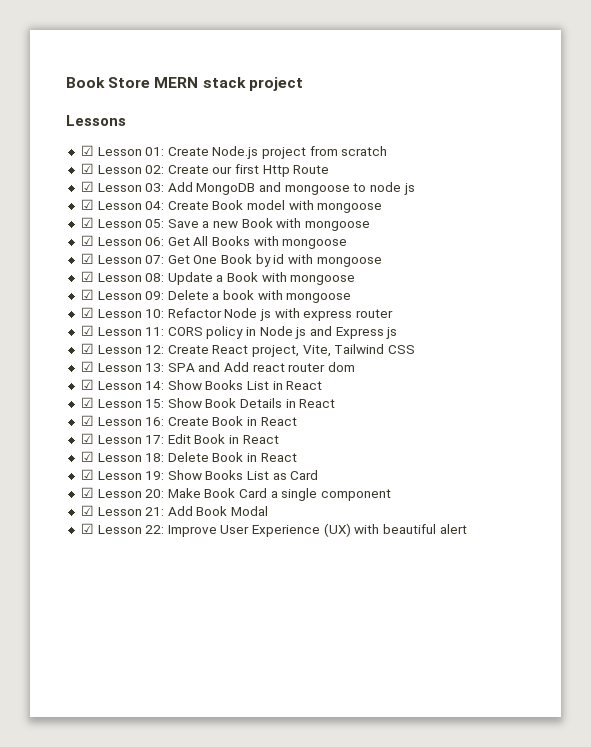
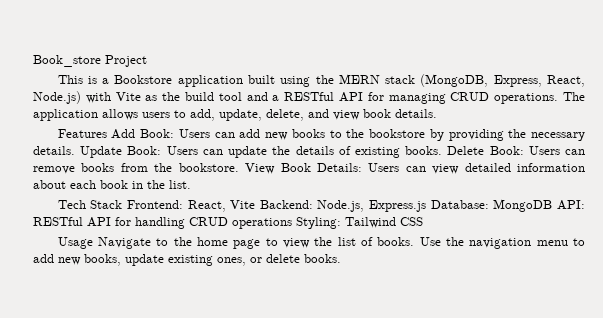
[66,77,303,91] [66,115,126,126] [80,145,388,159] [80,163,330,177] [80,181,415,195] [80,199,383,213] [80,217,371,231] [80,235,348,249] [80,253,382,267] [80,271,356,285] [80,289,352,303] [80,307,394,321] [80,325,398,339] [80,343,416,357] [80,361,356,372] [80,379,323,390] [80,397,336,408] [80,415,297,426] [80,433,279,444] [80,451,297,462] [80,469,319,480] [80,487,392,501] [80,505,269,516] [80,523,467,537] Book Store MERN stack project // Lessons // ☑ Lesson 01: Create Node.js project from scratch // ☑ Lesson 02: Create our first Http Route // ☑ Lesson 03: Add MongoDB and mongoose to node js // ☑ Lesson 04: Create Book model with mongoose // ☑ Lesson 05: Save a new Book with mongoose // ☑ Lesson 06: Get All Books with mongoose // ☑ Lesson 07: Get One Book by id with mongoose // ☑ Lesson 08: Update a Book with mongoose // ☑ Lesson 09: Delete a book with mongoose // ☑ Lesson 10: Refactor Node js with express router // ☑ Lesson 11: CORS policy in Node js and Express js // ☑ Lesson 12: Create React project, Vite, Tailwind CSS // ☑ Lesson 13: SPA and Add react router dom // ☑ Lesson 14: Show Books List in React // ☑ Lesson 15: Show Book Details in React // ☑ Lesson 16: Create Book in React // ☑ Lesson 17: Edit Book in React // ☑ Lesson 18: Delete Book in React // ☑ Lesson 19: Show Books List as Card // ☑ Lesson 20: Make Book Card a single component // ☑ Lesson 21: Add Book Modal // ☑ Lesson 22: Improve User Experience (UX) with beautiful alert -> [33,55,147,67] [57,74,586,87] [33,91,585,104] [33,109,437,121] [57,129,585,141] [33,146,586,158] [33,163,586,174] [33,180,191,189] [57,199,586,212] [33,217,423,229] [57,237,586,249] [33,254,341,266] Book_store Project // This is a Bookstore application built using the MERN stack (MongoDB, Express, React, Node.js) with Vite as the build tool and a RESTful API for managing CRUD operations. The application allows users to add, update, delete, and view book details. // Features Add Book: Users can add new books to the bookstore by providing the necessary details. Update Book: Users can update the details of existing books. Delete Book: Users can remove books from the bookstore. View Book Details: Users can view detailed information about each book in the list. // Tech Stack Frontend: React, Vite Backend: Node.js, Express.js Database: MongoDB API: RESTful API for handling CRUD operations Styling: Tailwind CSS // Usage Navigate to the home page to view the list of books. Use the navigation menu to add new books, update existing ones, or delete books.

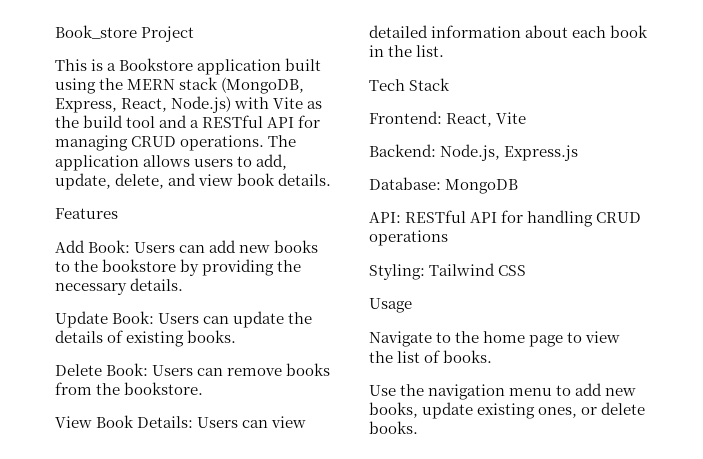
(107, 133) none -> (118, 213) //
(75, 150) none -> (184, 284) //
(443, 150) none -> (237, 336) //
(239, 167) none -> (204, 388) //
(123, 204) none -> (451, 84) //
(256, 204) none -> (527, 118) //
(427, 206) none -> (579, 153) //
(553, 205) none -> (519, 186) //
(292, 223) none -> (448, 238) //
(93, 243) none -> (412, 305) //
(415, 241) none -> (493, 356) //

